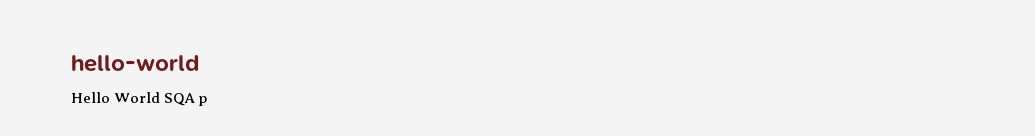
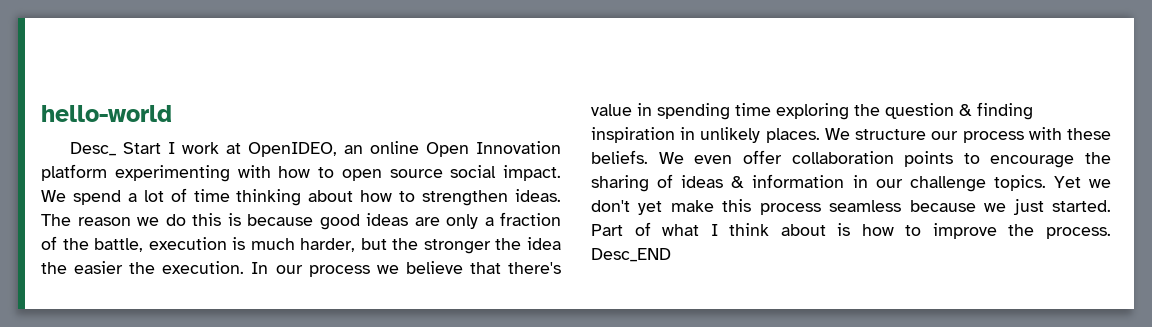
[71,92,208,106] Hello World SQA p -> [69,141,561,157] [41,164,561,182] [41,188,562,206] [41,212,561,230] [41,236,561,254] [41,261,562,277] [591,102,1033,120] [591,127,1111,143] [591,150,1111,168] [591,174,1111,192] [591,199,1111,215] [591,222,1111,239] [591,248,671,262] Desc_ Start I work at OpenIDEO, an online Open Innovation platform experimenting with how to open source social impact. We spend a lot of time thinking about how to strengthen ideas. The reason we do this is because good ideas are only a fraction of the battle, execution is much harder, but the stronger the idea the easier the execution. In our process we believe that there's value in spending time exploring the question & finding inspiration in unlikely places. We structure our process with these beliefs. We even offer collaboration points to encourage the sharing of ideas & information in our challenge topics. Yet we don't yet make this process seamless because we just started. Part of what I think about is how to improve the process. Desc_END

